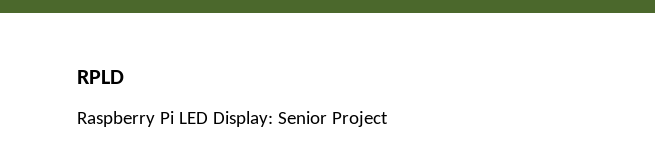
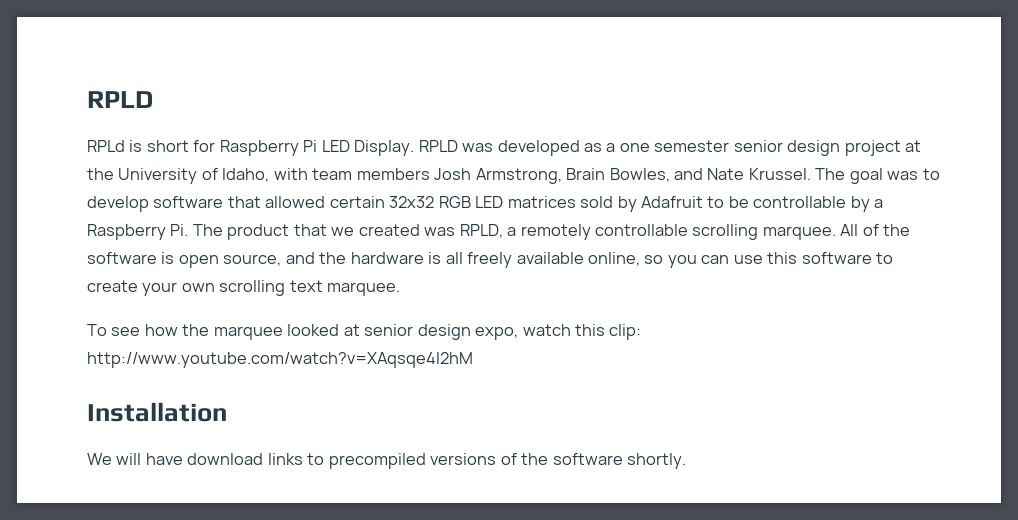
[77,111,388,127] Raspberry Pi LED Display: Senior Project -> [87,140,922,156] [87,168,940,184] [87,196,884,212] [87,224,911,240] [87,252,894,268] [87,280,401,296] [87,324,642,340] [87,352,473,368] [87,402,227,422] [87,453,687,469] RPLd is short for Raspberry Pi LED Display. RPLD was developed as a one semester senior design project at the University of Idaho, with team members Josh Armstrong, Brain Bowles, and Nate Krussel. The goal was to develop software that allowed certain 32x32 RGB LED matrices sold by Adafruit to be controllable by a Raspberry Pi. The product that we created was RPLD, a remotely controllable scrolling marquee. All of the software is open source, and the hardware is all freely available online, so you can use this software to create your own scrolling text marquee. // To see how the marquee looked at senior design expo, watch this clip: http://www.youtube.com/watch?v=XAqsqe4I2hM // Installation // We will have download links to precompiled versions of the software shortly.

